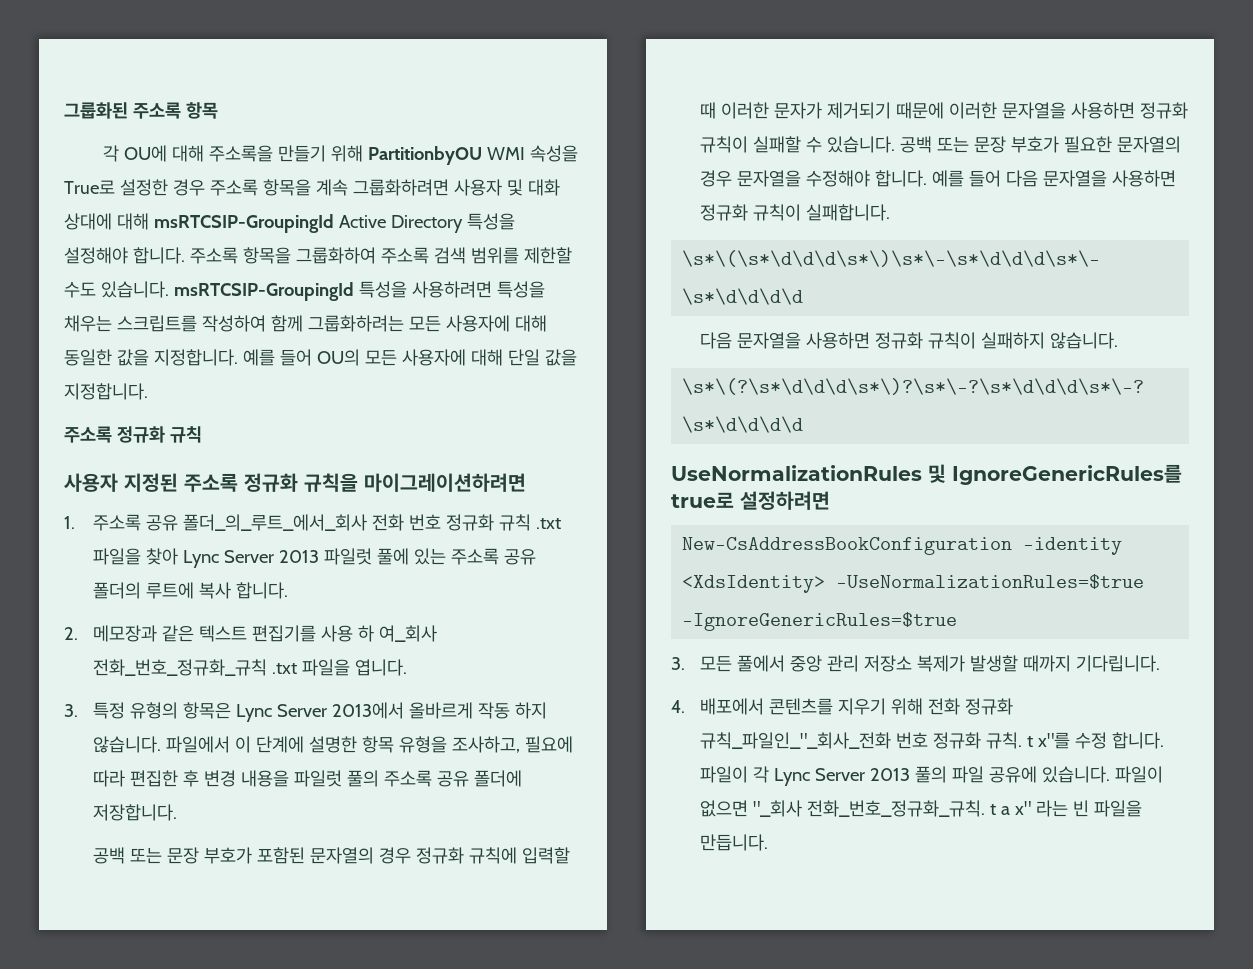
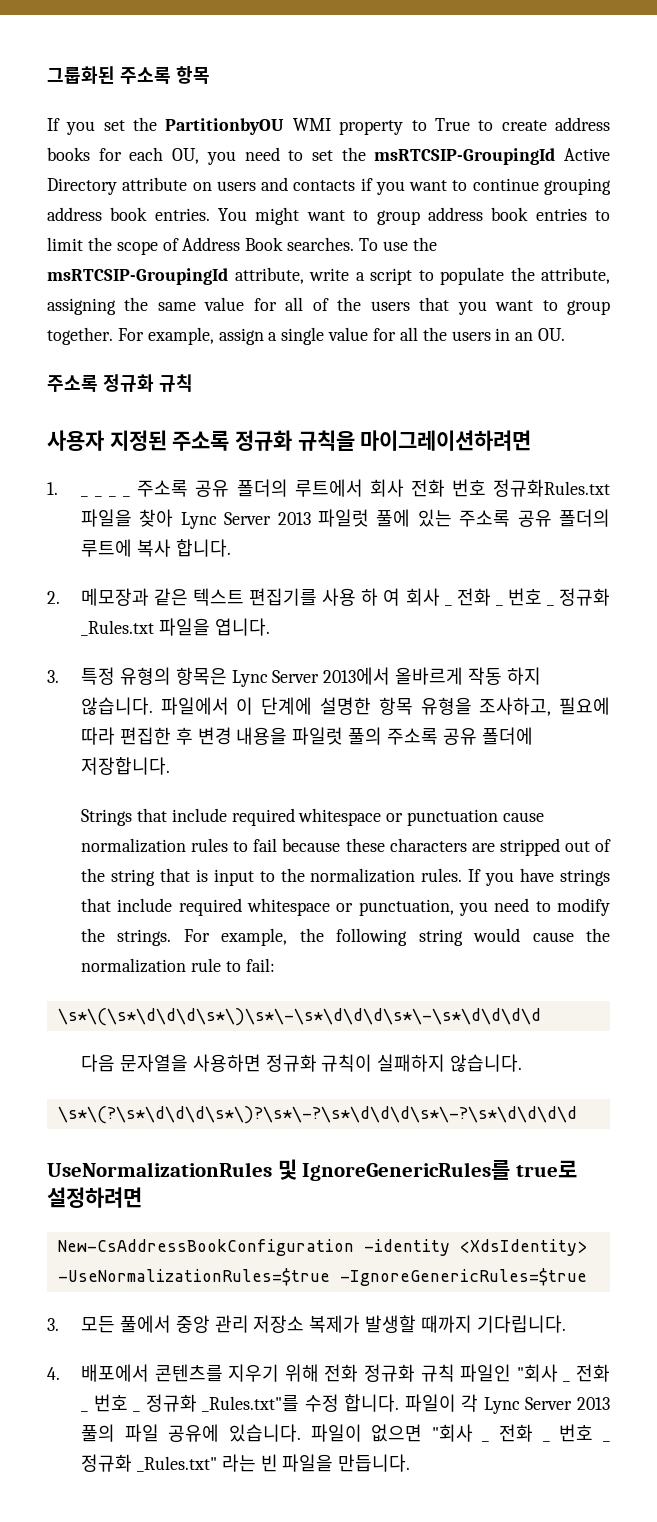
[103,145,579,165] [64,179,560,196] [64,213,515,233] [64,247,572,264] [64,281,545,301] [64,315,547,332] [64,349,577,366] [64,383,148,400] 각 OU에 대해 주소록을 만들기 위해 PartitionbyOU WMI 속성을 True로 설정한 경우 주소록 항목을 계속 그룹화하려면 사용자 및 대화 상대에 대해 msRTCSIP-GroupingId Active Directory 특성을 설정해야 합니다. 주소록 항목을 그룹화하여 주소록 검색 범위를 제한할 수도 있습니다. msRTCSIP-GroupingId 특성을 사용하려면 특성을 채우는 스크립트를 작성하여 함께 그룹화하려는 모든 사용자에 대해 동일한 값을 지정합니다. 예를 들어 OU의 모든 사용자에 대해 단일 값을 지정합니다. -> [47,117,610,135] [47,147,610,165] [47,177,611,195] [47,207,611,225] [47,237,437,255] [47,267,610,285] [47,297,610,315] [47,327,566,345] If you set the PartitionbyOU WMI property to True to create address books for each OU, you need to set the msRTCSIP-GroupingId Active Directory attribute on users and contacts if you want to continue grouping address book entries. You might want to group address book entries to limit the scope of Address Book searches. To use the msRTCSIP-GroupingId attribute, write a script to populate the attribute, assigning the same value for all of the users that you want to group together. For example, assign a single value for all the users in an OU.
[92,514,561,531] 주소록 공유 폴더_의_루트_에서_회사 전화 번호 정규화 규칙 .txt -> [80,479,611,497] _ _ _ _ 주소록 공유 폴더의 루트에서 회사 전화 번호 정규화Rules.txt
[378,625,437,642] [92,659,297,676] 여_회사 전화_번호_정규화_규칙 .txt -> [383,588,611,606] [80,620,154,636] 여 회사 _ 전화 _ 번호 _ 정규화 _Rules.txt
[92,847,570,864] [699,102,1188,119] [699,136,1181,153] [699,170,1176,187] [699,204,890,221] 공백 또는 문장 부호가 포함된 문자열의 경우 정규화 규칙에 입력할 때 이러한 문자가 제거되기 때문에 이러한 문자열을 사용하면 정규화 규칙이 실패할 수 있습니다. 공백 또는 문장 부호가 필요한 문자열의 경우 문자열을 수정해야 합니다. 예를 들어 다음 문자열을 사용하면 정규화 규칙이 실패합니다. -> [80,808,545,826] [80,838,611,856] [80,868,610,886] [80,898,611,916] [80,928,610,946] [80,958,275,973] Strings that include required whitespace or punctuation cause normalization rules to fail because these characters are stripped out of the string that is input to the normalization rules. If you have strings that include required whitespace or punctuation, you need to modify the strings. For example, the following string would cause the normalization rule to fail:
[699,732,1070,749] 규칙_파일인_"_회사_전화 번호 정규화 규칙. t x"를 -> [420,1364,610,1382] [80,1394,300,1412] 규칙 파일인 "회사 _ 전화 _ 번호 _ 정규화 _Rules.txt"를
[752,800,1031,817] "_회사 전화_번호_정규화_규칙. t a x" -> [431,1424,610,1442] [80,1454,217,1472] "회사 _ 전화 _ 번호 _ 정규화 _Rules.txt"

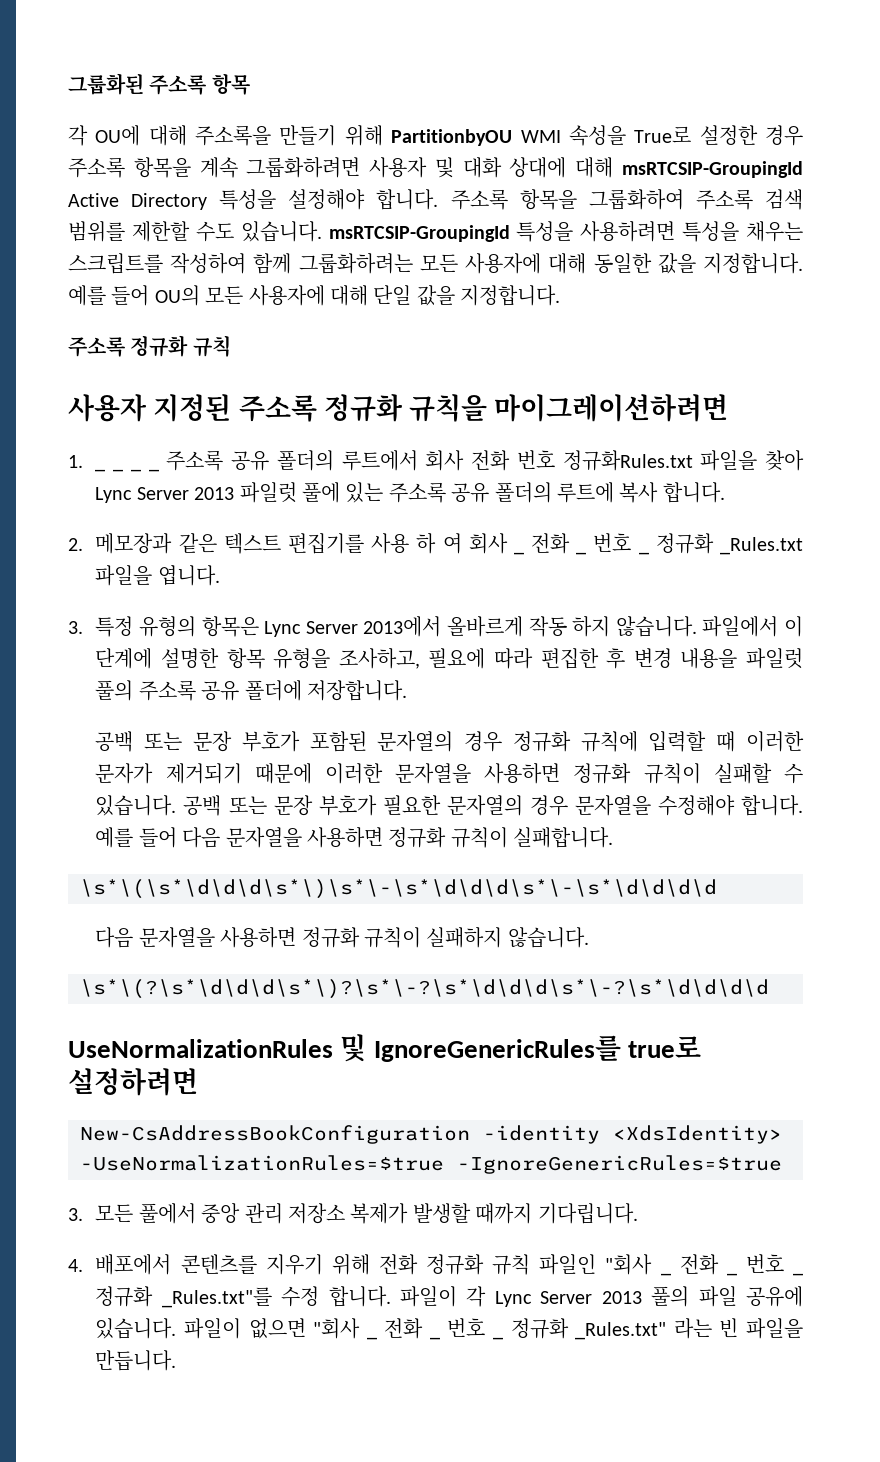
[47,117,610,135] [47,147,610,165] [47,177,611,195] [47,207,611,225] [47,237,437,255] [47,267,610,285] [47,297,610,315] [47,327,566,345] If you set the PartitionbyOU WMI property to True to create address books for each OU, you need to set the msRTCSIP-GroupingId Active Directory attribute on users and contacts if you want to continue grouping address book entries. You might want to group address book entries to limit the scope of Address Book searches. To use the msRTCSIP-GroupingId attribute, write a script to populate the attribute, assigning the same value for all of the users that you want to group together. For example, assign a single value for all the users in an OU. -> [68,125,804,146] [68,157,803,178] [68,189,803,210] [68,221,803,242] [68,253,803,274] [68,285,561,306] 각 OU에 대해 주소록을 만들기 위해 PartitionbyOU WMI 속성을 True로 설정한 경우 주소록 항목을 계속 그룹화하려면 사용자 및 대화 상대에 대해 msRTCSIP-GroupingId Active Directory 특성을 설정해야 합니다. 주소록 항목을 그룹화하여 주소록 검색 범위를 제한할 수도 있습니다. msRTCSIP-GroupingId 특성을 사용하려면 특성을 채우는 스크립트를 작성하여 함께 그룹화하려는 모든 사용자에 대해 동일한 값을 지정합니다. 예를 들어 OU의 모든 사용자에 대해 단일 값을 지정합니다.
[80,808,545,826] [80,838,611,856] [80,868,610,886] [80,898,611,916] [80,928,610,946] [80,958,275,973] Strings that include required whitespace or punctuation cause normalization rules to fail because these characters are stripped out of the string that is input to the normalization rules. If you have strings that include required whitespace or punctuation, you need to modify the strings. For example, the following string would cause the normalization rule to fail: -> [95,731,805,752] [95,763,804,784] [95,795,803,816] [95,827,614,848] 공백 또는 문장 부호가 포함된 문자열의 경우 정규화 규칙에 입력할 때 이러한 문자가 제거되기 때문에 이러한 문자열을 사용하면 정규화 규칙이 실패할 수 있습니다. 공백 또는 문장 부호가 필요한 문자열의 경우 문자열을 수정해야 합니다. 예를 들어 다음 문자열을 사용하면 정규화 규칙이 실패합니다.

